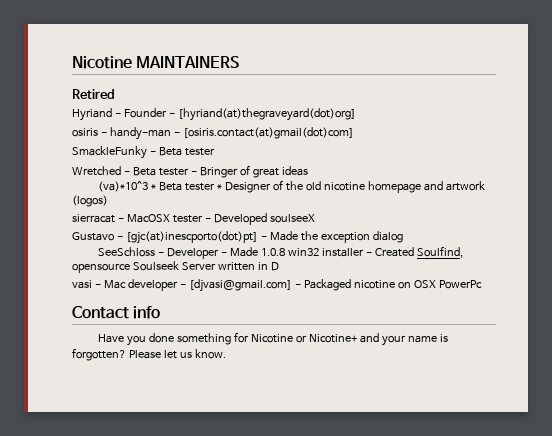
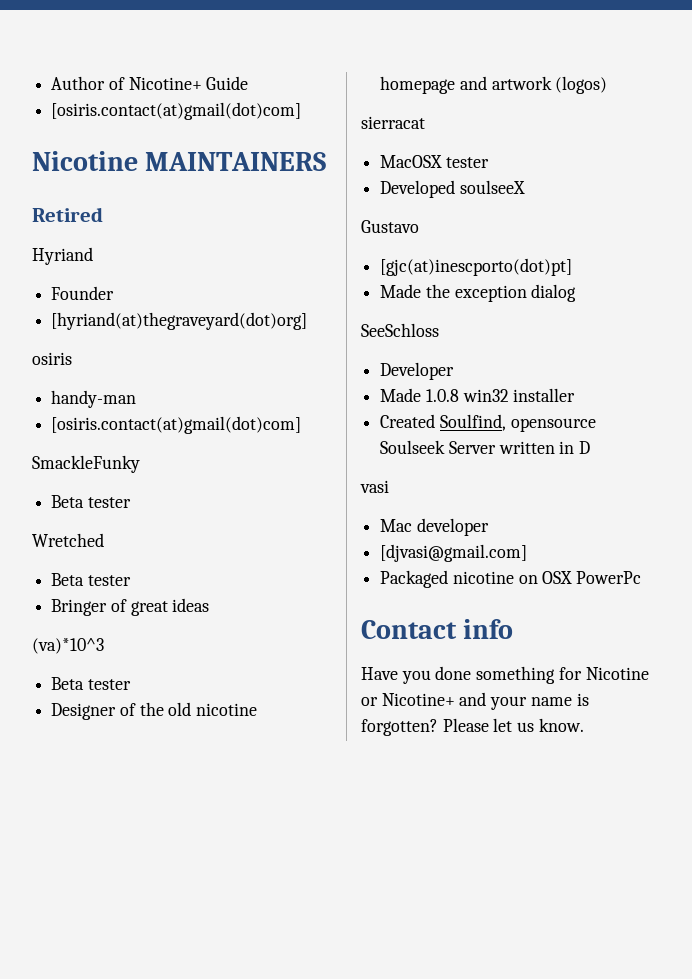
(72, 62) none -> [51,76,249,90] [51,102,302,120] Author of Nicotine+ Guide // [osiris.contact(at)gmail(dot)com] //
[114,113,121,117] - -> (93, 256) //
[168,113,175,117] - -> (115, 293) //
[100,132,107,136] - -> (72, 358) //
[173,132,180,136] - -> (137, 399) //
[149,151,156,155] - -> (140, 464) //
[123,167,197,176] - Beta tester - -> [51,573,131,586] // Beta tester //
[150,182,222,191] * Beta tester * -> [51,677,131,690] // Beta tester //
[117,218,124,222] - -> (425, 122) //
[204,218,211,222] - -> (489, 162) //
[116,236,123,240] - -> (419, 226) //
[260,236,267,240] - -> (573, 267) //
[157,252,164,256] - -> (439, 330) //
[220,252,227,256] - -> (455, 371) //
[365,252,372,256] - -> (576, 395) //
[94,284,101,288] - -> (389, 486) //
[179,284,186,288] - -> (489, 527) //
[294,284,301,288] - -> (528, 553) //

